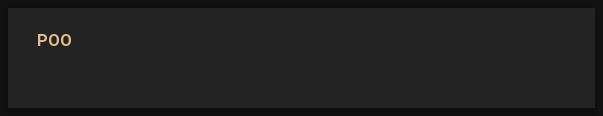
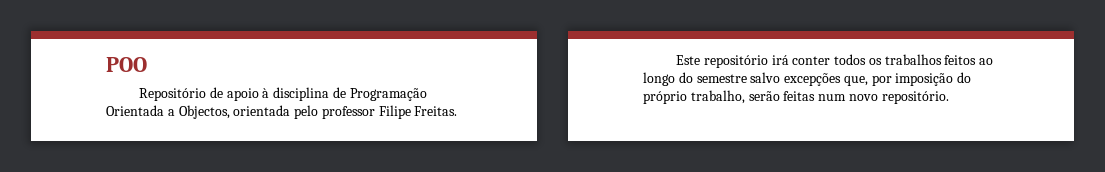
(72, 40) none -> [139,87,427,101] [106,105,458,119] [676,54,994,68] [643,72,972,86] [643,90,949,104] // Repositório de apoio à disciplina de Programação Orientada a Objectos, orientada pelo professor Filipe Freitas. // Este repositório irá conter todos os trabalhos feitos ao longo do semestre salvo excepções que, por imposição do próprio trabalho, serão feitas num novo repositório.

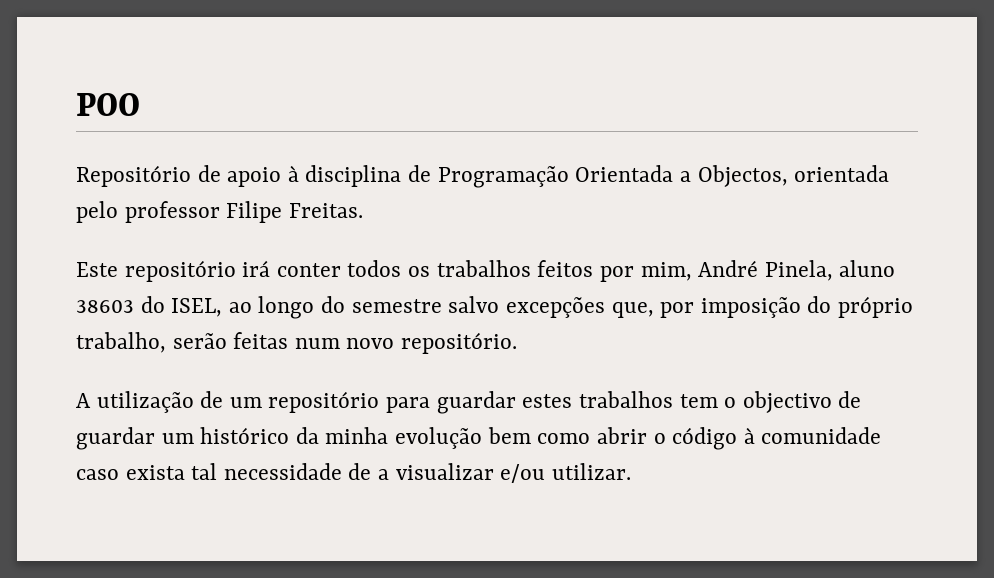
(977, 60) none -> [599,260,896,282] [76,296,223,317] por mim, André Pinela, aluno 38603 do ISEL,
(949, 97) none -> [76,391,862,414] [76,427,882,450] [76,463,631,483] // A utilização de um repositório para guardar estes trabalhos tem o objectivo de guardar um histórico da minha evolução bem como abrir o código à comunidade caso exista tal necessidade de a visualizar e/ou utilizar.

